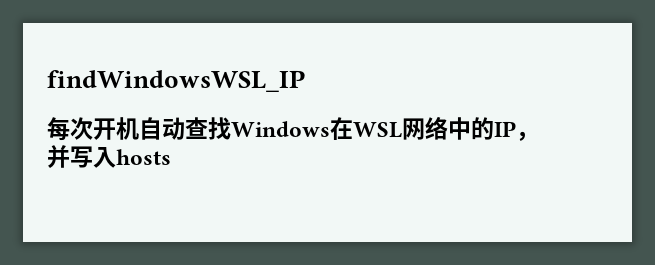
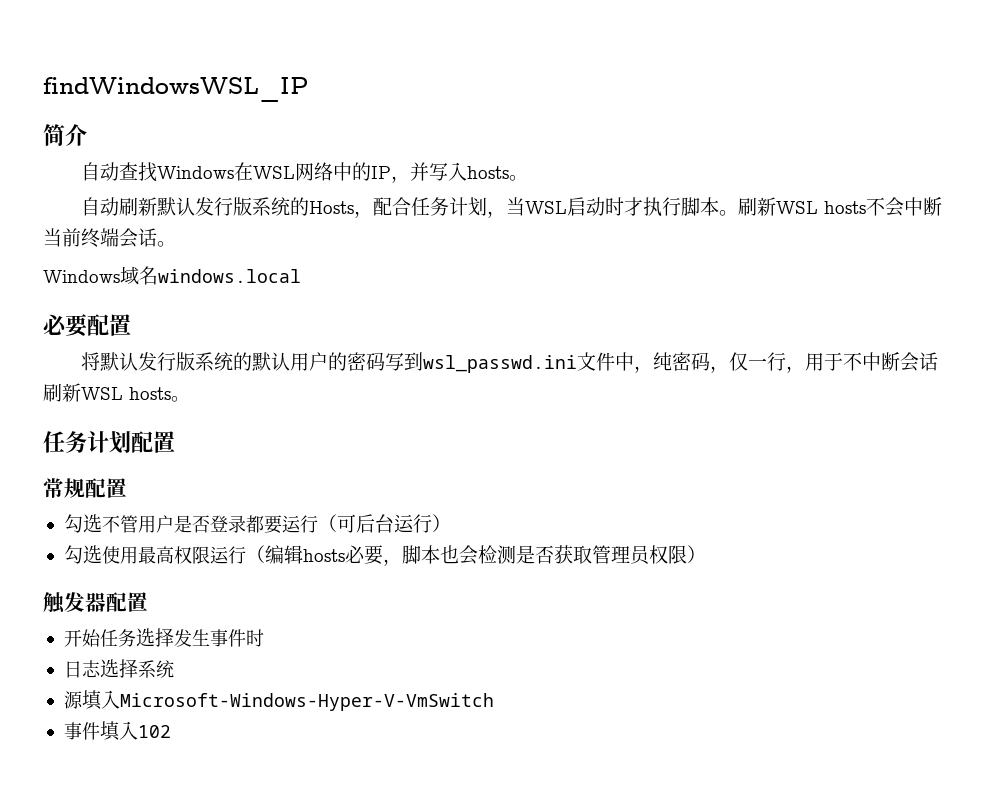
[47,117,139,141] 每次开机 -> [43,124,87,146] 简介 //
(171, 157) none -> [508,175,528,181] [80,197,942,218] [43,228,176,248] [43,266,301,285] [43,314,131,337] [80,352,938,373] [43,383,190,402] [43,431,175,454] [43,478,127,498] [63,514,451,534] [63,545,706,566] [43,592,148,614] [63,628,264,647] [63,659,174,678] [63,690,494,711] [63,721,171,741] 。 // 自动刷新默认发行版系统的Hosts，配合任务计划，当WSL启动时才执行脚本。刷新WSL hosts不会中断当前终端会话。 // Windows域名windows.local // 必要配置 // 将默认发行版系统的默认用户的密码写到wsl_passwd.ini文件中，纯密码，仅一行，用于不中断会话刷新WSL hosts。 // 任务计划配置 // 常规配置 // 勾选不管用户是否登录都要运行（可后台运行） // 勾选使用最高权限运行（编辑hosts必要，脚本也会检测是否获取管理员权限） // 触发器配置 // 开始任务选择发生事件时 // 日志选择系统 // 源填入Microsoft-Windows-Hyper-V-VmSwitch // 事件填入102

